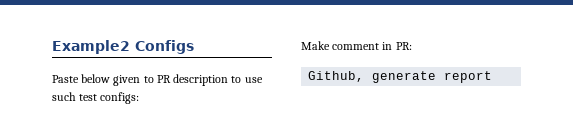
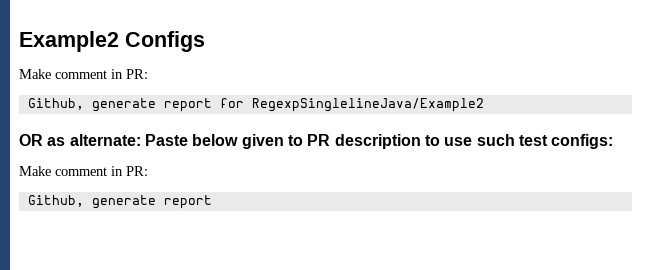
(194, 47) none -> [19,69,148,79] [27,98,484,112] [19,134,141,146] Make comment in PR: // Github, generate report for RegexpSinglelineJava/Example2 // OR as alternate:

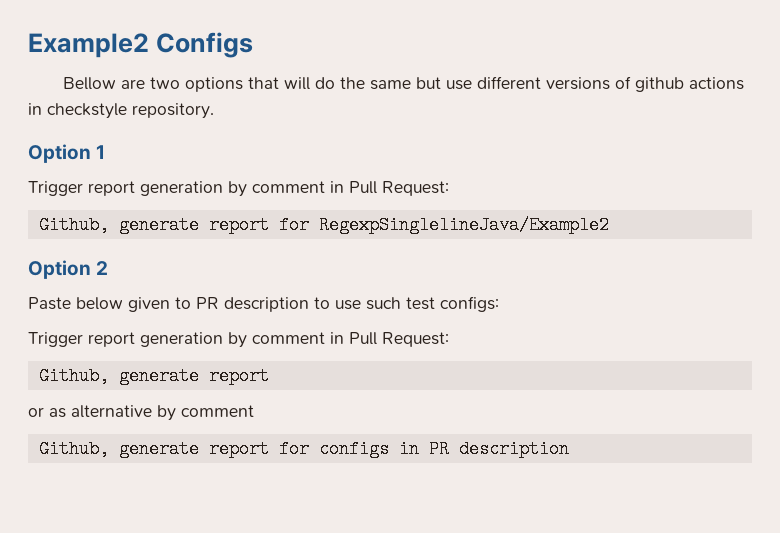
[19,69,148,79] Make comment in PR: -> [63,76,745,92] [28,103,214,119] [28,144,106,163] [28,181,449,197] Bellow are two options that will do the same but use different versions of github actions in checkstyle repository. // Option 1 // Trigger report generation by comment in Pull Request:
[19,134,141,146] OR as alternate: -> [28,260,109,279] Option 2 //
[19,166,148,176] [27,195,212,209] Make comment in PR: // Github, generate report -> [28,332,449,348] [38,367,269,385] [28,405,254,421] [38,440,569,458] Trigger report generation by comment in Pull Request: // Github, generate report // or as alternative by comment // Github, generate report for configs in PR description

